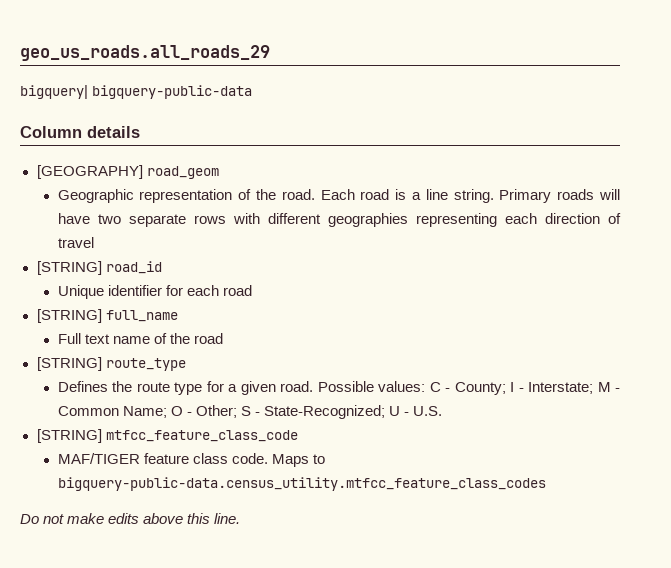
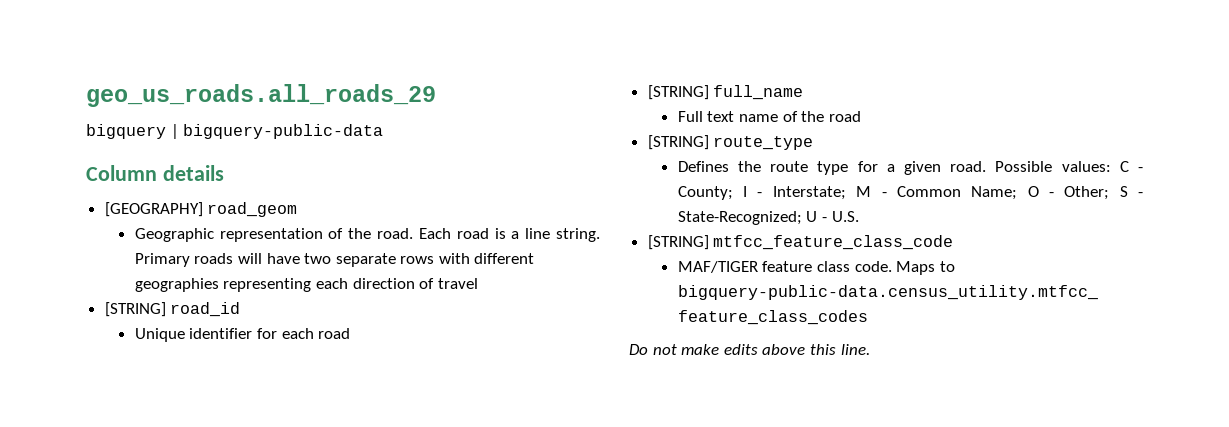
[20,85,88,99] bigquery| -> [86,124,179,139] bigquery |

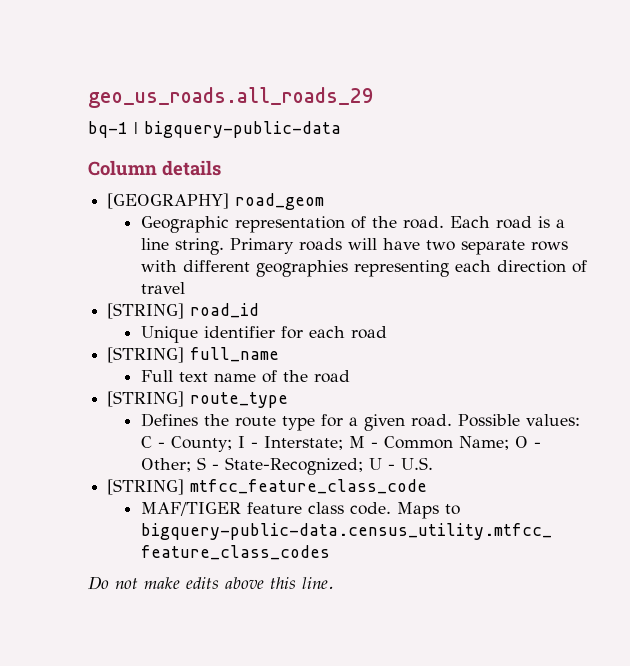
[86,124,166,139] bigquery -> [88,121,128,138] bq-1

